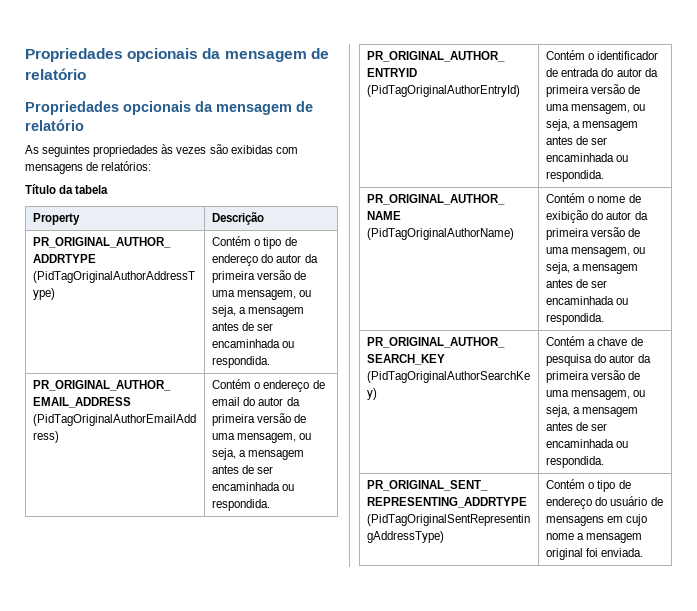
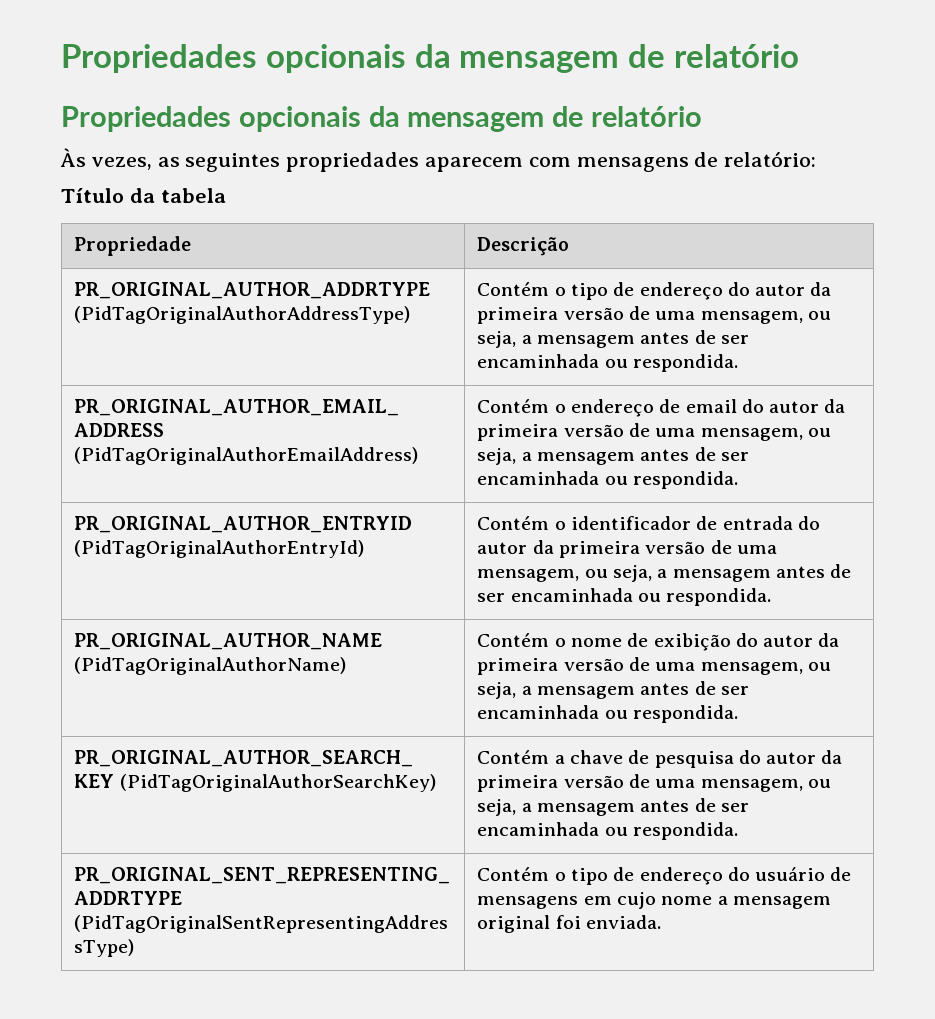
[25,144,273,157] As seguintes propriedades às vezes são exibidas -> [60,148,524,172] Às vezes, as seguintes propriedades aparecem
[101,161,152,171] relatórios: -> [724,151,817,167] relatório:
[33,213,81,225] Property -> [74,236,192,256] Propriedade

